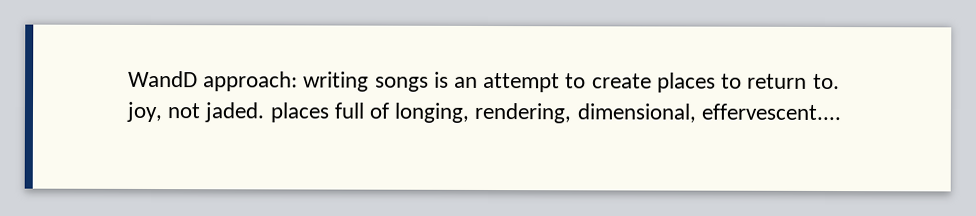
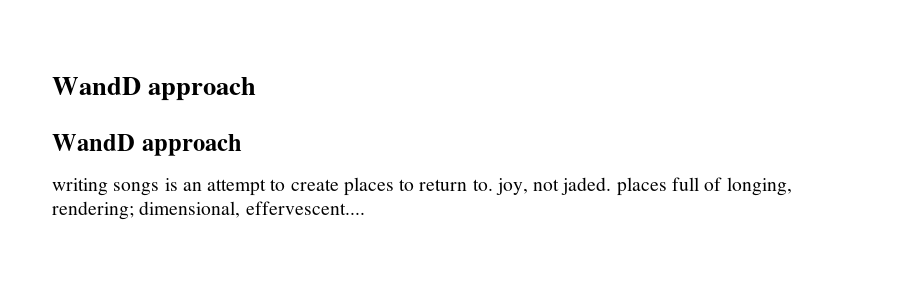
[128,70,299,92] WandD approach: -> [52,77,257,101] [52,134,242,156] WandD approach // WandD approach //
[474,102,573,124] rendering, -> [52,201,134,220] rendering;

